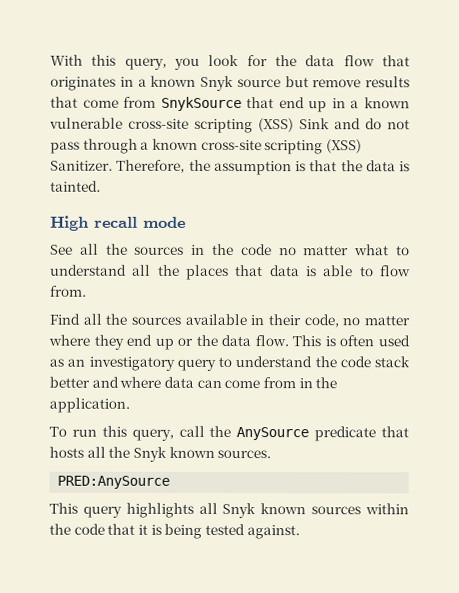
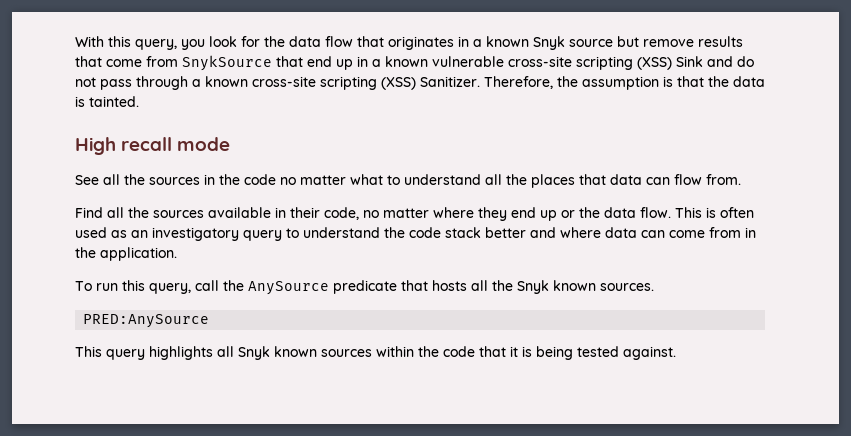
[306,265,374,277] is able to -> [646,177,670,185] can

